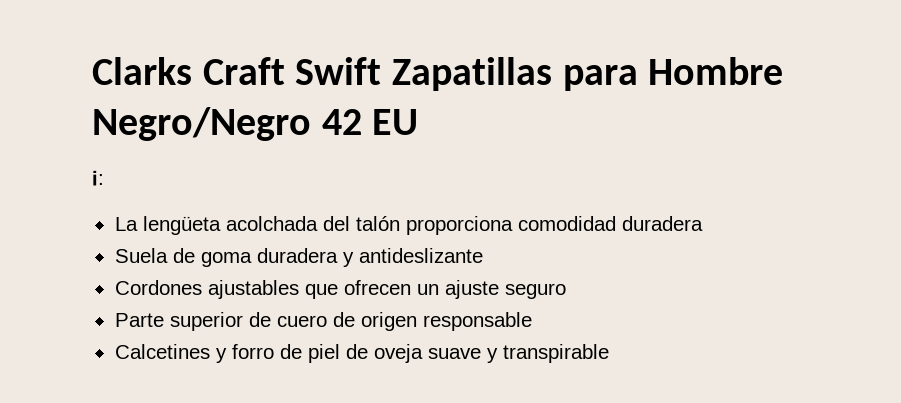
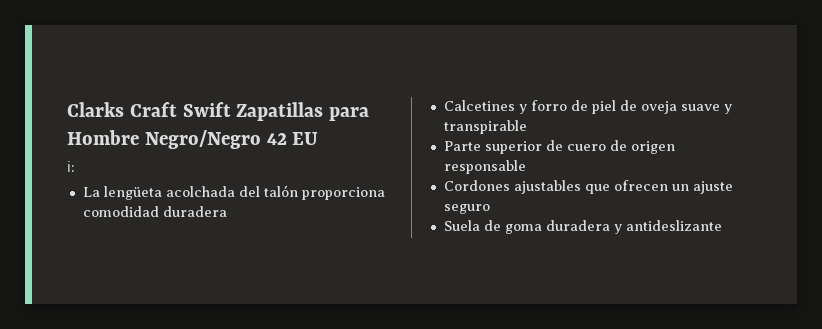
[114,248,483,267] [114,280,566,299] [114,312,532,331] // Suela de goma duradera y antideslizante // Cordones ajustables que ofrecen un ajuste seguro // Parte superior de cuero de origen responsable -> (227, 211) none
(609, 353) none -> [443,140,675,154] [443,160,526,174] [443,180,733,194] [443,204,490,214] [443,220,722,234] // Parte superior de cuero de origen responsable // Cordones ajustables que ofrecen un ajuste seguro // Suela de goma duradera y antideslizante

